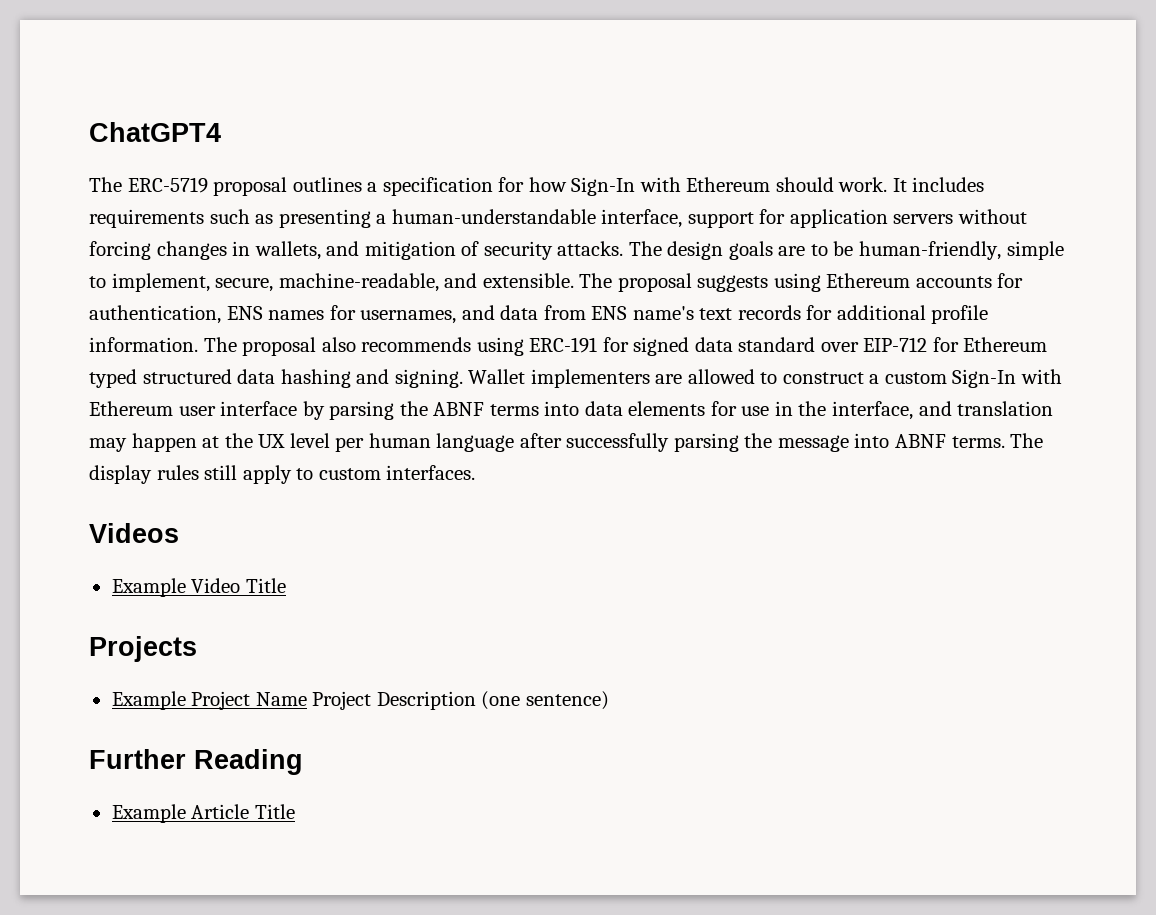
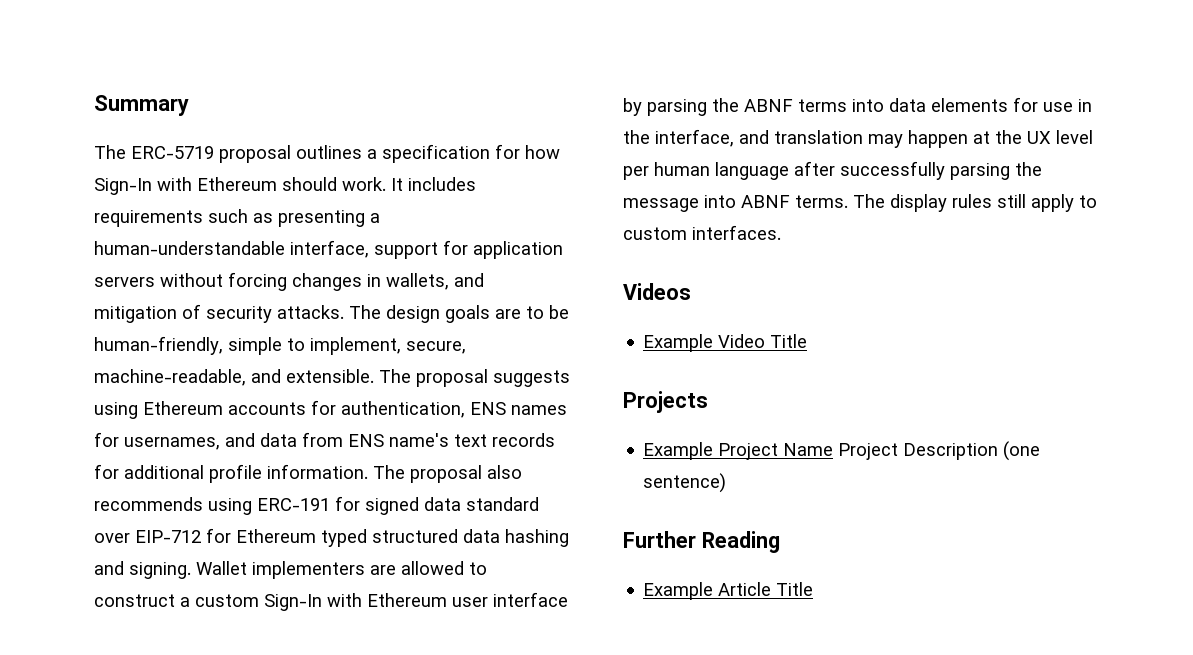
[89,122,221,142] ChatGPT4 -> [94,95,189,116] Summary

